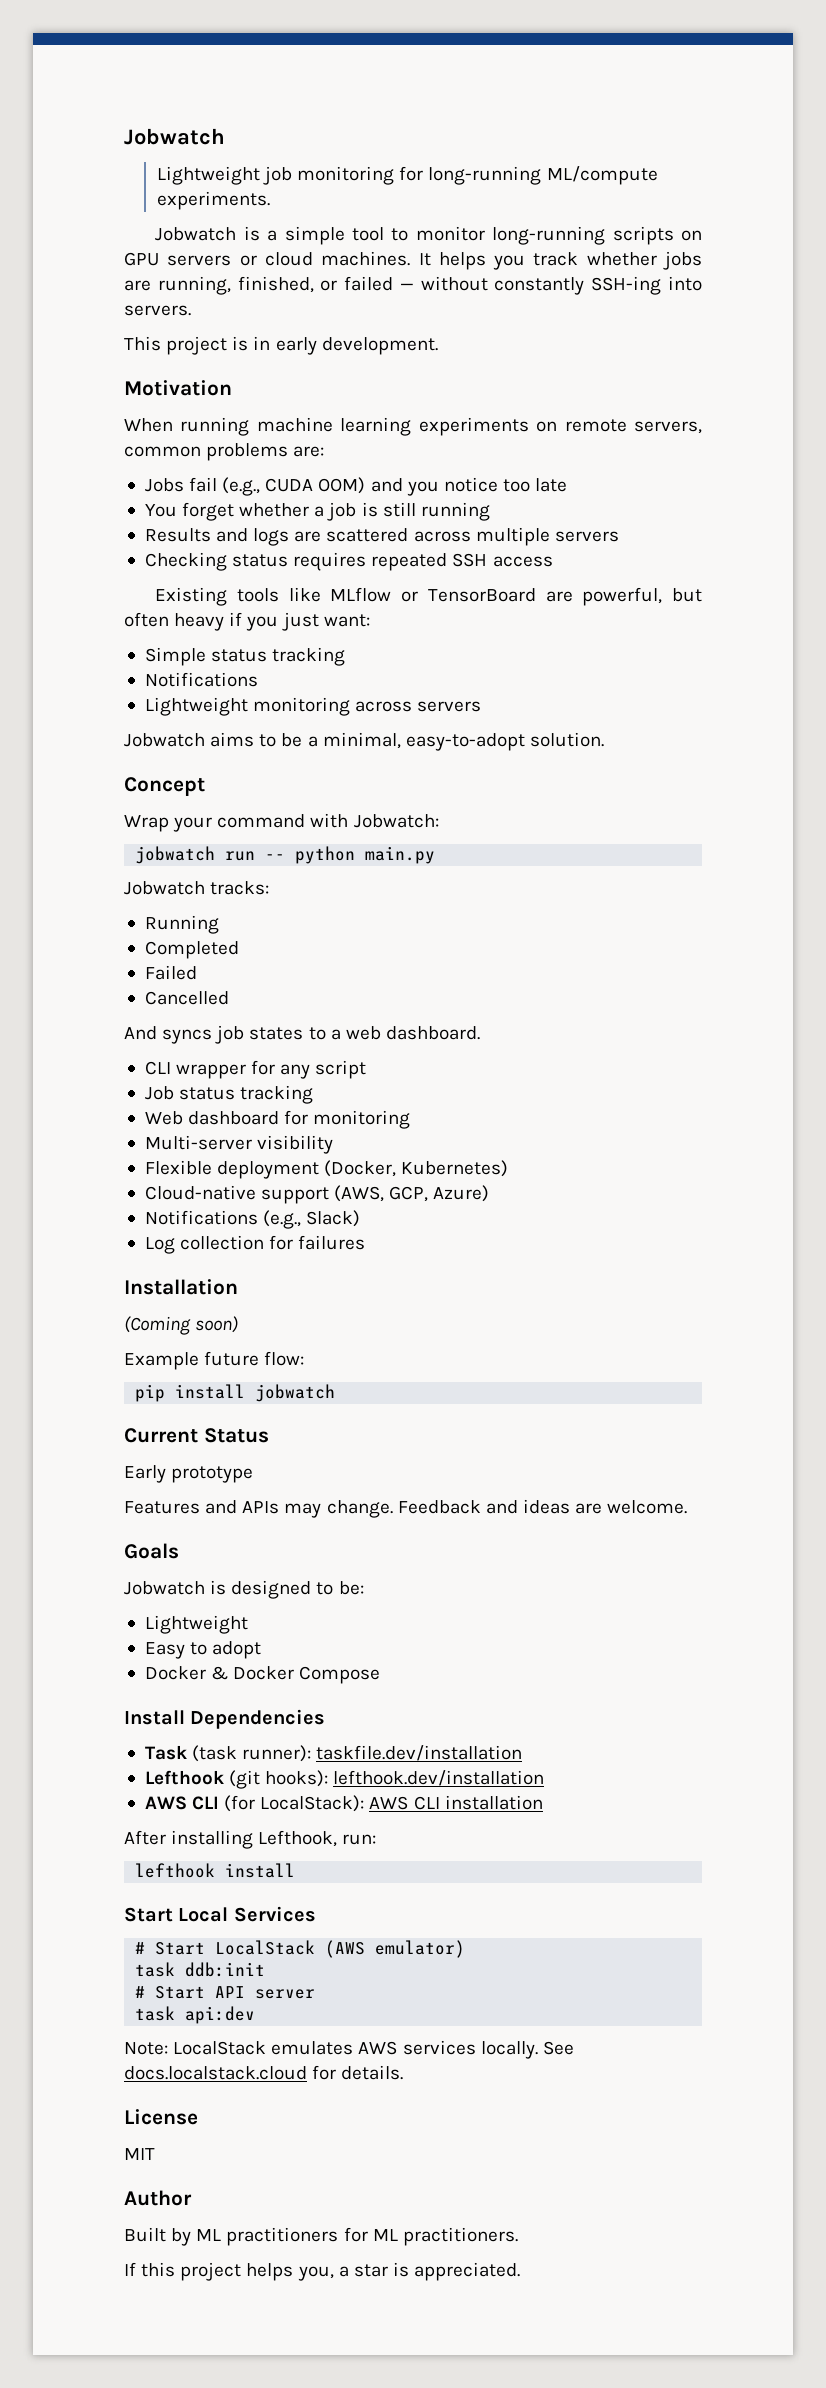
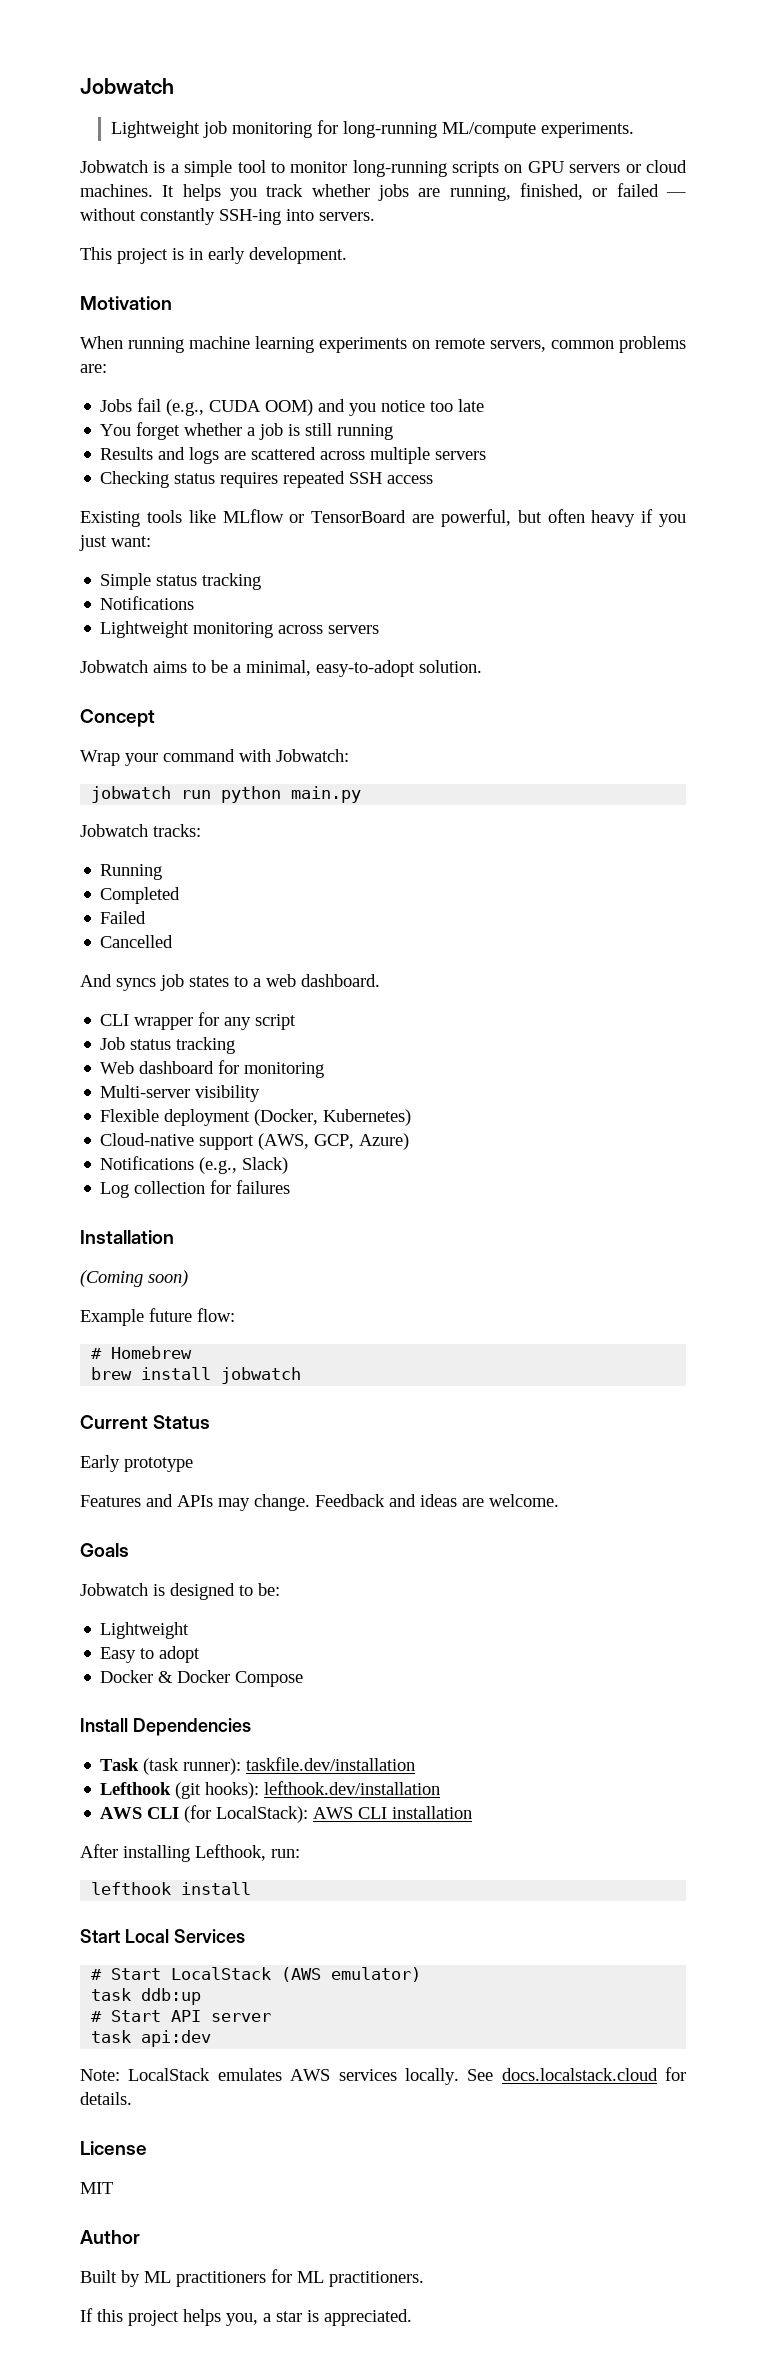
[265,854,286,860] -- -> (212, 794) none
[135,1384,166,1402] pip -> [91,1346,193,1359] [91,1367,133,1380] # Homebrew // brew
[185,1962,266,1977] ddb:init -> [141,1988,202,2005] ddb:up

